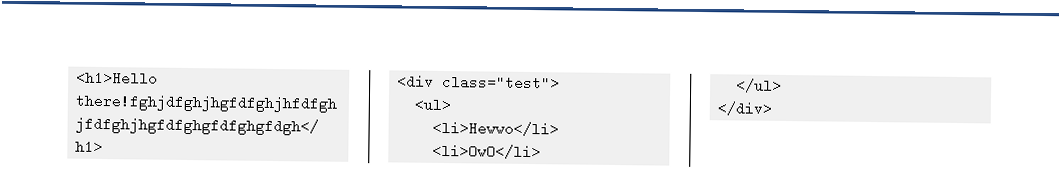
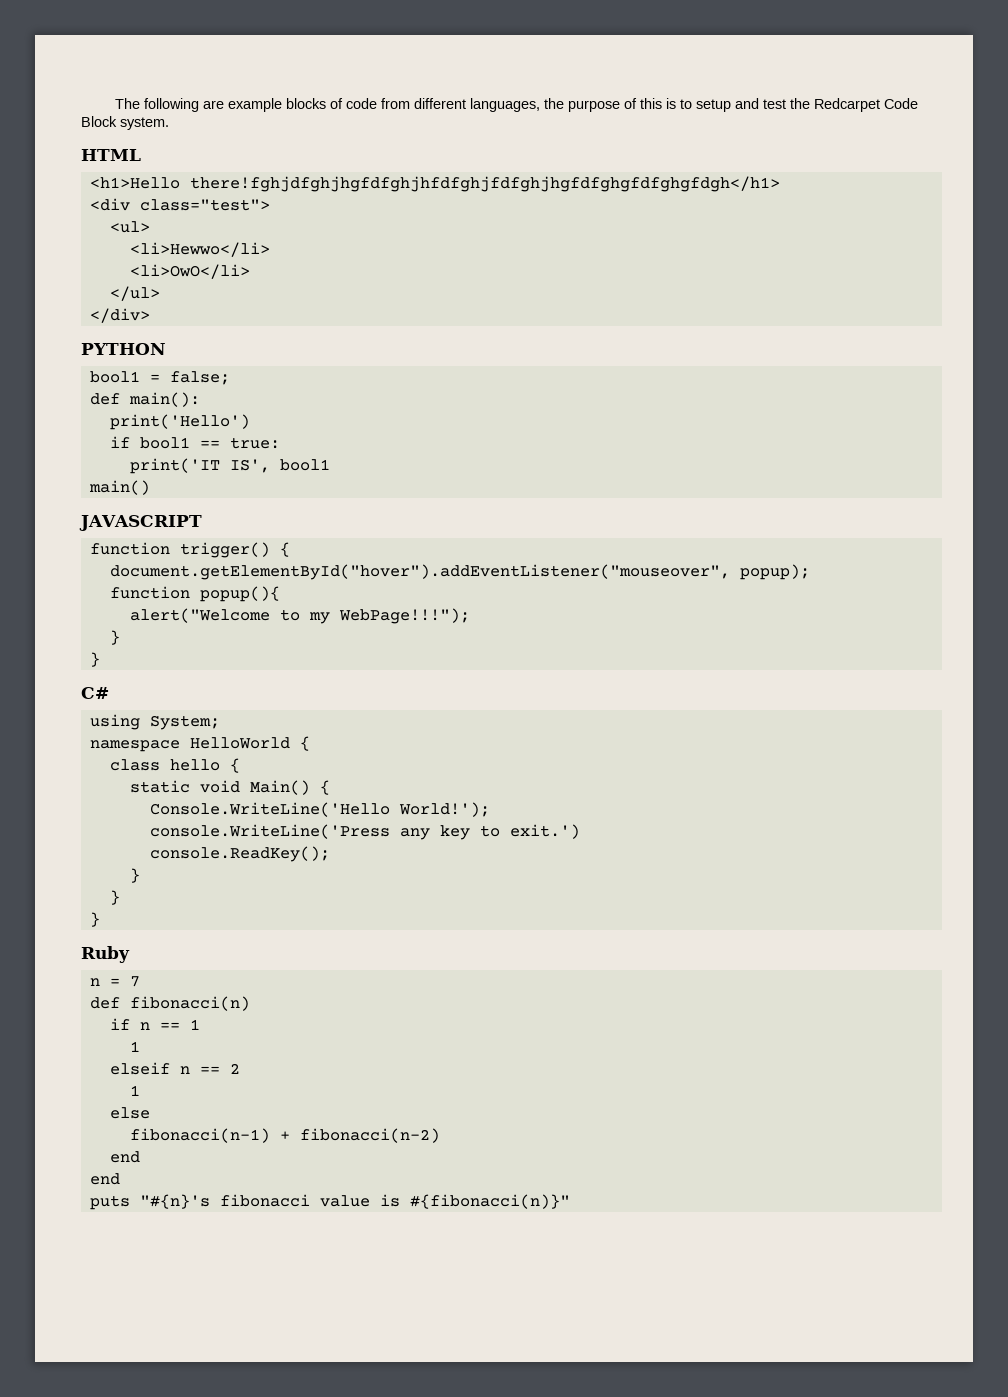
(76, 78) none -> [115,98,919,112] [81,116,169,130] [81,149,141,161] The following are example blocks of code from different languages, the purpose of this is to setup and test the Redcarpet Code Block system. // HTML //
(773, 108) none -> [81,343,166,355] [89,371,230,385] [89,392,200,407] [109,414,250,430] [109,436,280,449] [129,458,330,474] [88,480,150,495] [79,515,202,531] [89,542,290,558] [109,564,810,580] [109,586,280,602] [129,608,470,624] [109,630,120,645] [89,652,100,667] [81,687,109,699] [89,714,220,730] [89,736,310,752] [109,758,240,773] [129,780,330,795] [149,802,490,817] [149,824,580,840] [149,846,330,862] [129,868,140,883] [109,890,120,905] [89,912,100,927] [81,946,130,963] [89,976,140,987] [89,996,250,1011] [109,1018,200,1030] [129,1041,140,1052] [109,1062,240,1075] [129,1085,140,1096] [109,1107,150,1119] [129,1128,440,1143] [109,1151,140,1163] [89,1173,120,1185] [89,1194,570,1210] // PYTHON // bool1 = false; // def main(): // print('Hello') // if bool1 == true: // print('IT IS', bool1 // main() // JAVASCRIPT // function trigger() { // document.getElementById("hover").addEventListener("mouseover", popup); // function popup(){ // alert("Welcome to my WebPage!!!"); // } // } // C# // using System; // namespace HelloWorld { // class hello { // static void Main() { // Console.WriteLine('Hello World!'); // console.WriteLine('Press any key to exit.') // console.ReadKey(); // } // } // } // Ruby // n = 7 // def fibonacci(n) // if n == 1 // 1 // elseif n == 2 // 1 // else // fibonacci(n-1) + fibonacci(n-2) // end // end // puts "#{n}'s fibonacci value is #{fibonacci(n)}"

